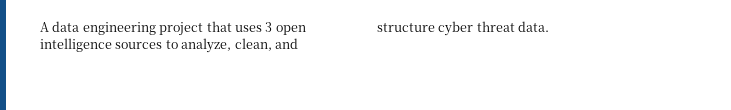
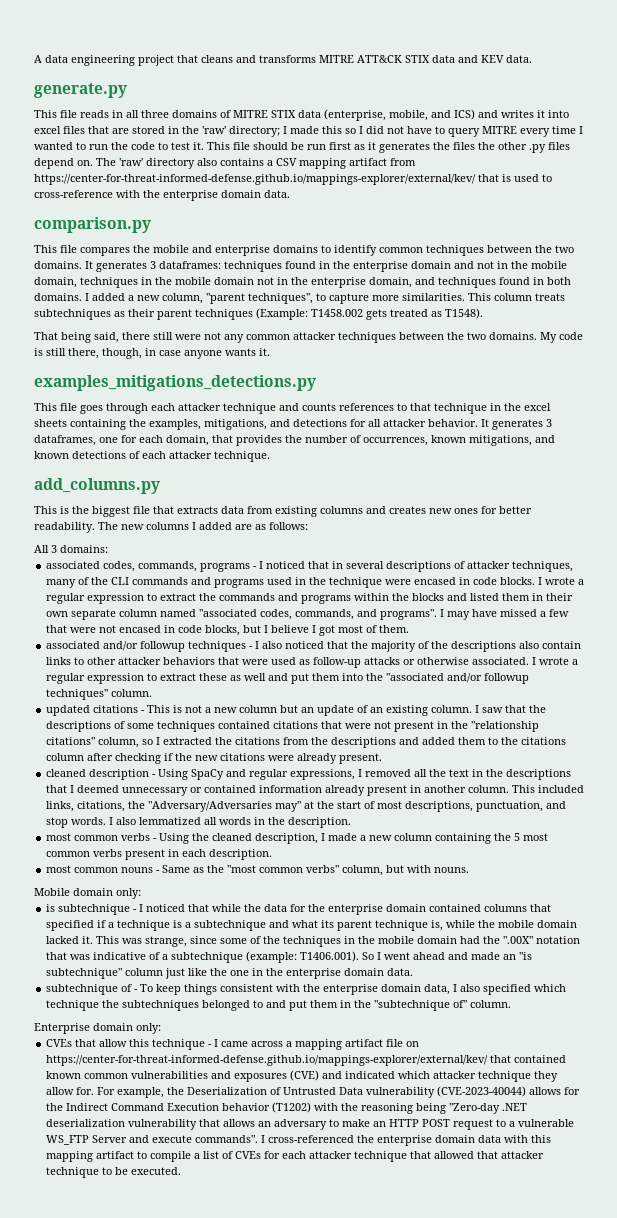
[234,22,306,35] [40,38,298,53] [377,21,550,36] uses 3 open intelligence sources to analyze, clean, and structure cyber threat data. -> [201,55,532,63] [34,83,127,98] [34,109,569,121] [34,126,583,137] [34,142,570,153] [34,158,416,169] [34,174,552,185] [34,190,290,201] [34,217,151,233] [34,245,574,256] [34,261,567,272] [34,277,571,288] [34,293,565,304] [34,308,483,320] [34,332,583,343] [34,348,270,359] [34,375,316,391] [34,403,551,414] [34,419,552,430] [34,435,555,446] [34,451,270,462] [34,478,160,494] [34,506,532,517] [34,522,308,533] [34,545,108,553] [46,561,574,572] [46,577,585,588] [46,593,574,604] [46,609,570,620] [46,625,410,636] [46,641,582,652] [46,657,579,668] [46,673,530,684] [46,689,153,700] [46,705,547,716] [46,721,540,732] [46,737,567,748] [46,753,383,764] [46,769,572,780] [46,785,585,796] [46,801,567,812] [46,817,352,828] [46,833,549,844] [46,849,273,860] [46,865,470,876] [34,888,141,899] [46,904,552,915] [46,920,578,931] [46,936,581,947] [46,951,533,963] [46,968,414,979] [46,984,567,995] [46,1000,512,1011] [34,1023,161,1034] [46,1039,420,1050] [46,1055,567,1066] [46,1070,559,1082] [46,1086,581,1098] [46,1102,528,1114] [46,1119,575,1130] [46,1135,552,1146] [46,1151,545,1162] [46,1167,182,1178] cleans and transforms MITRE ATT&CK STIX data and KEV data. // generate.py // This file reads in all three domains of MITRE STIX data (enterprise, mobile, and ICS) and writes it into excel files that are stored in the 'raw' directory; I made this so I did not have to query MITRE every time I wanted to run the code to test it. This file should be run first as it generates the files the other .py files depend on. The 'raw' directory also contains a CSV mapping artifact from https://center-for-threat-informed-defense.github.io/mappings-explorer/external/kev/ that is used to cross-reference with the enterprise domain data. // comparison.py // This file compares the mobile and enterprise domains to identify common techniques between the two domains. It generates 3 dataframes: techniques found in the enterprise domain and not in the mobile domain, techniques in the mobile domain not in the enterprise domain, and techniques found in both domains. I added a new column, "parent techniques", to capture more similarities. This column treats subtechniques as their parent techniques (Example: T1458.002 gets treated as T1548). // That being said, there still were not any common attacker techniques between the two domains. My code is still there, though, in case anyone wants it. // examples_mitigations_detections.py // This file goes through each attacker technique and counts references to that technique in the excel sheets containing the examples, mitigations, and detections for all attacker behavior. It generates 3 dataframes, one for each domain, that provides the number of occurrences, known mitigations, and known detections of each attacker technique. // add_columns.py // This is the biggest file that extracts data from existing columns and creates new ones for better readability. The new columns I added are as follows: // All 3 domains: // associated codes, commands, programs - I noticed that in several descriptions of attacker techniques, many of the CLI commands and programs used in the technique were encased in code blocks. I wrote a regular expression to extract the commands and programs within the blocks and listed them in their own separate column named "associated codes, commands, and programs". I may have missed a few that were not encased in code blocks, but I believe I got most of them. // associated and/or followup techniques - I also noticed that the majority of the descriptions also contain links to other attacker behaviors that were used as follow-up attacks or otherwise associated. I wrote a regular expression to extract these as well and put them into the "associated and/or followup techniques" column. // updated citations - This is not a new column but an update of an existing column. I saw that the descriptions of some techniques contained citations that were not present in the "relationship citations" column, so I extracted the citations from the descriptions and added them to the citations column after checking if the new citations were already present. // cleaned description - Using SpaCy and regular expressions, I removed all the text in the descriptions that I deemed unnecessary or contained information already present in another column. This included links, citations, the "Adversary/Adversaries may" at the start of most descriptions, punctuation, and stop words. I also lemmatized all words in the description. // most common verbs - Using the cleaned description, I made a new column containing the 5 most common verbs present in each description. // most common nouns - Same as the "most common verbs" column, but with nouns. // Mobile domain only: // is subtechnique - I noticed that while the data for the enterprise domain contained columns that specified if a technique is a subtechnique and what its parent technique is, while the mobile domain lacked it. This was strange, since some of the techniques in the mobile domain had the ".00X" notation that was indicative of a subtechnique (example: T1406.001). So I went ahead and made an "is subtechnique" column just like the one in the enterprise domain data. // subtechnique of - To keep things consistent with the enterprise domain data, I also specified which technique the subtechniques belonged to and put them in the "subtechnique of" column. // Enterprise domain only: // CVEs that allow this technique - I came across a mapping artifact file on https://center-for-threat-informed-defense.github.io/mappings-explorer/external/kev/ that contained known common vulnerabilities and exposures (CVE) and indicated which attacker technique they allow for. For example, the Deserialization of Untrusted Data vulnerability (CVE-2023-40044) allows for the Indirect Command Execution behavior (T1202) with the reasoning being "Zero-day .NET deserialization vulnerability that allows an adversary to make an HTTP POST request to a vulnerable WS_FTP Server and execute commands". I cross-referenced the enterprise domain data with this mapping artifact to compile a list of CVEs for each attacker technique that allowed that attacker technique to be executed.

